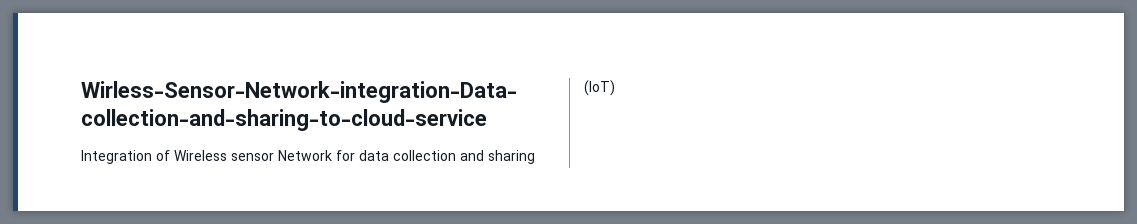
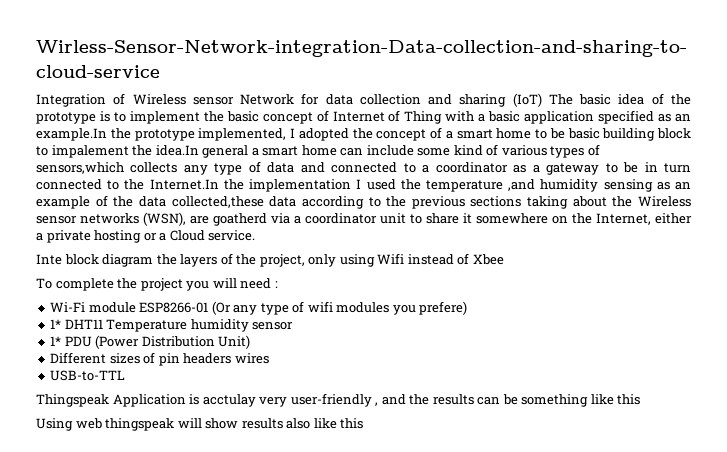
(615, 88) none -> [548,93,691,105] [36,110,692,124] [36,127,691,141] [36,144,600,158] [36,161,691,175] [36,179,691,192] [36,195,691,209] [36,212,692,226] [36,230,256,243] [36,253,504,267] [36,278,278,291] [50,301,468,315] [50,319,294,332] [50,335,251,349] [50,352,269,366] [50,370,126,381] [36,393,641,407] [36,418,364,431] The basic idea of the prototype is to implement the basic concept of Internet of Thing with a basic application specified as an example.In the prototype implemented, I adopted the concept of a smart home to be basic building block to impalement the idea.In general a smart home can include some kind of various types of sensors,which collects any type of data and connected to a coordinator as a gateway to be in turn connected to the Internet.In the implementation I used the temperature ,and humidity sensing as an example of the data collected,these data according to the previous sections taking about the Wireless sensor networks (WSN), are goatherd via a coordinator unit to share it somewhere on the Internet, either a private hosting or a Cloud service. // Inte block diagram the layers of the project, only using Wifi instead of Xbee // To complete the project you will need : // Wi-Fi module ESP8266-01 (Or any type of wifi modules you prefere) // 1* DHT11 Temperature humidity sensor // 1* PDU (Power Distribution Unit) // Different sizes of pin headers wires // USB-to-TTL // Thingspeak Application is acctulay very user-friendly , and the results can be something like this // Using web thingspeak will show results also like this

